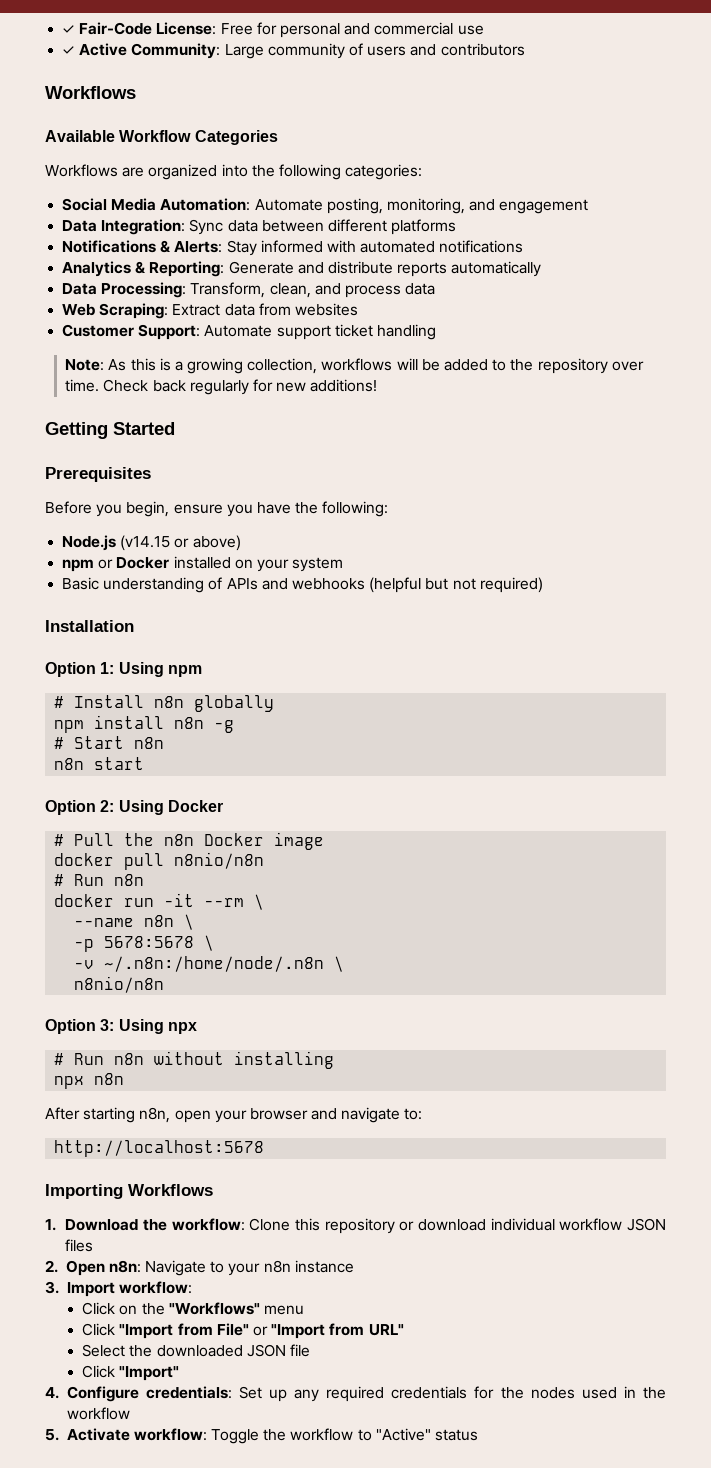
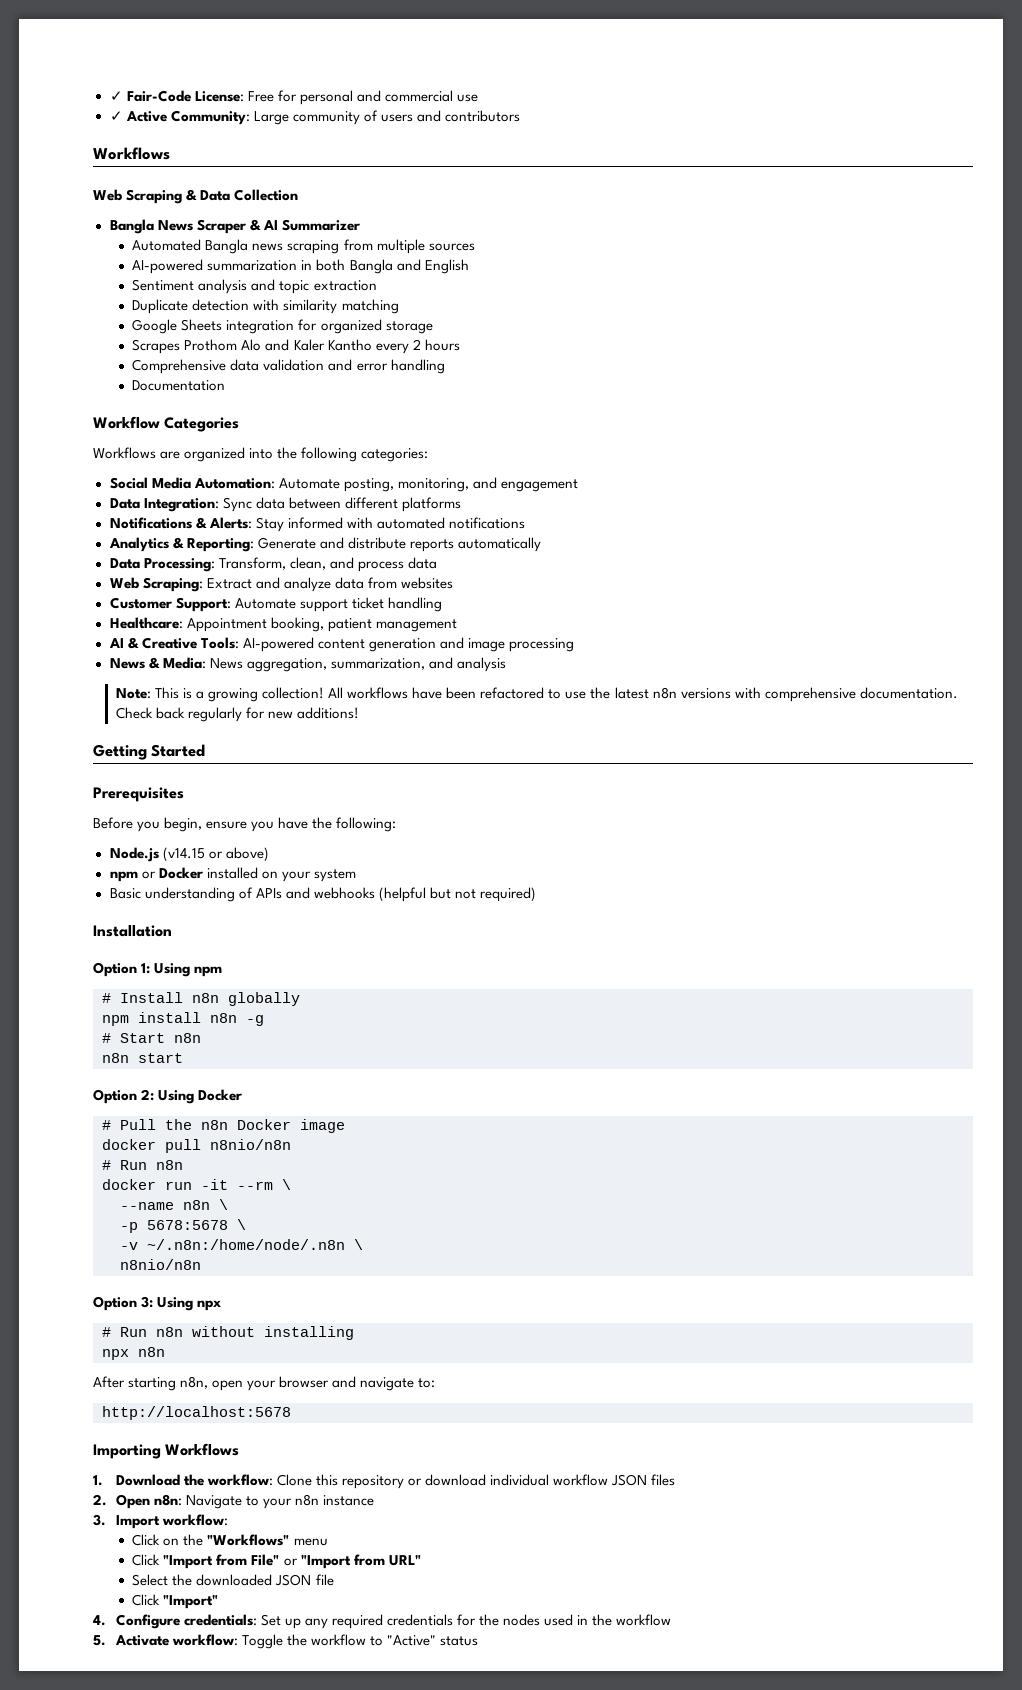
[45,130,115,142] Available -> [93,189,299,204] [109,219,360,234] [132,239,475,254] [132,259,469,274] [132,279,377,294] [132,299,399,314] [132,319,433,334] [132,339,460,354] [132,359,445,374] [132,380,226,391] Web Scraping & Data Collection // Bangla News Scraper & AI Summarizer // Automated Bangla news scraping from multiple sources // AI-powered summarization in both Bangla and English // Sentiment analysis and topic extraction // Duplicate detection with similarity matching // Google Sheets integration for organized storage // Scrapes Prothom Alo and Kaler Kantho every 2 hours // Comprehensive data validation and error handling // Documentation //
(221, 310) none -> [255,577,331,592] and analyze
(436, 332) none -> [109,617,457,632] [108,637,574,652] [109,657,506,672] // Healthcare: Appointment booking, patient management // AI & Creative Tools: AI-powered content generation and image processing // News & Media: News aggregation, summarization, and analysis
[108,358,156,371] As this -> [154,687,179,699] This
[247,358,644,374] [65,379,100,392] collection, workflows will be added to the repository over time. -> [262,687,958,702] collection! All workflows have been refactored to use the latest n8n versions with comprehensive documentation.

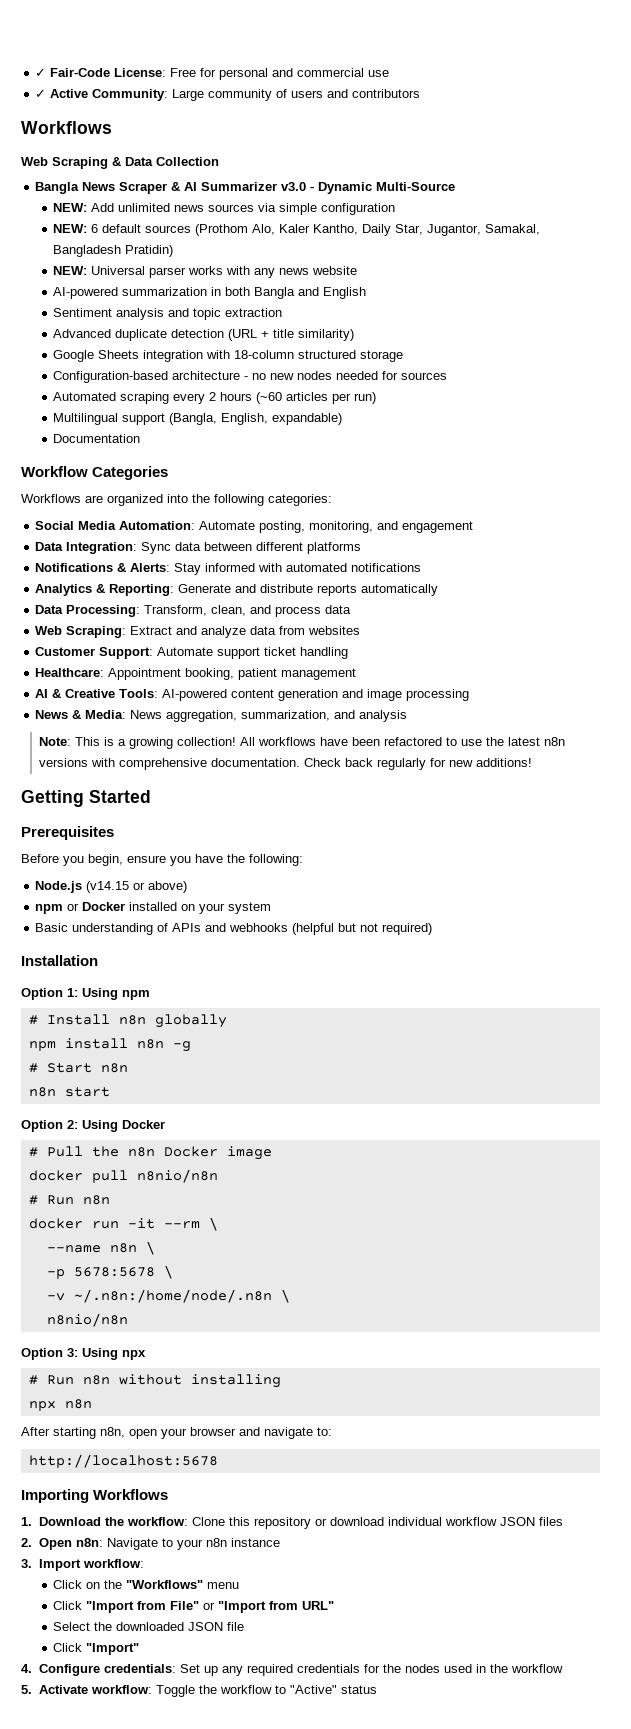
[132,239,475,254] // Automated Bangla news scraping from multiple sources -> [281,182,456,194] [53,203,396,215] [53,224,541,236] [53,245,174,257] [53,266,358,278] v3.0 - Dynamic Multi-Source // NEW: Add unlimited news sources via simple configuration // NEW: 6 default sources (Prothom Alo, Kaler Kantho, Daily Star, Jugantor, Samakal, Bangladesh Pratidin) // NEW: Universal parser works with any news website
[132,299,399,314] [132,319,433,334] [132,339,460,354] [132,359,445,374] Duplicate detection with similarity matching // Google Sheets integration for organized storage // Scrapes Prothom Alo and Kaler Kantho every 2 hours // Comprehensive data validation and error handling -> [53,329,355,341] [53,350,404,362] [53,371,448,383] [53,392,377,404] [53,413,343,425] Advanced duplicate detection (URL + title similarity) // Google Sheets integration with 18-column structured storage // Configuration-based architecture - no new nodes needed for sources // Automated scraping every 2 hours (~60 articles per run) // Multilingual support (Bangla, English, expandable)

